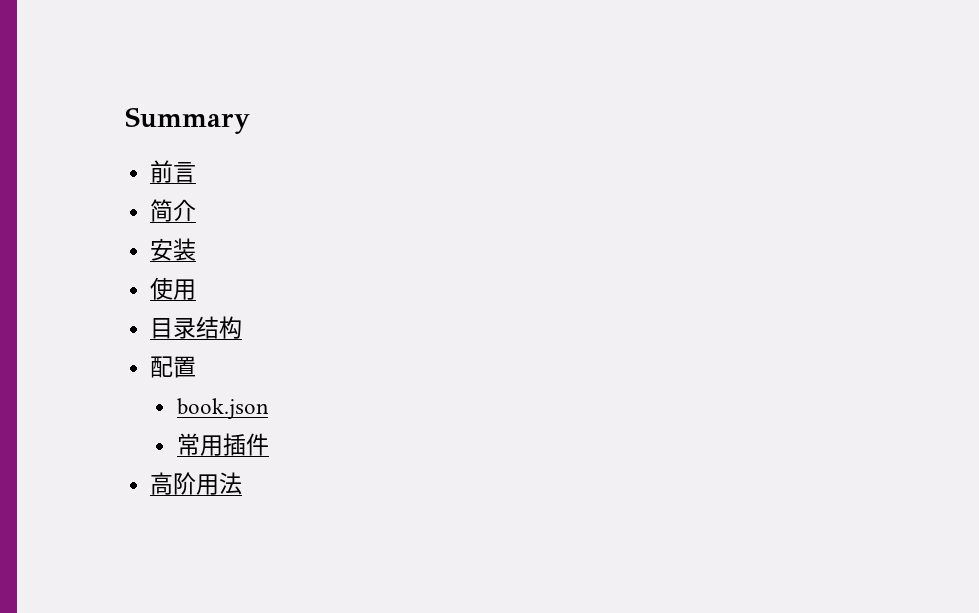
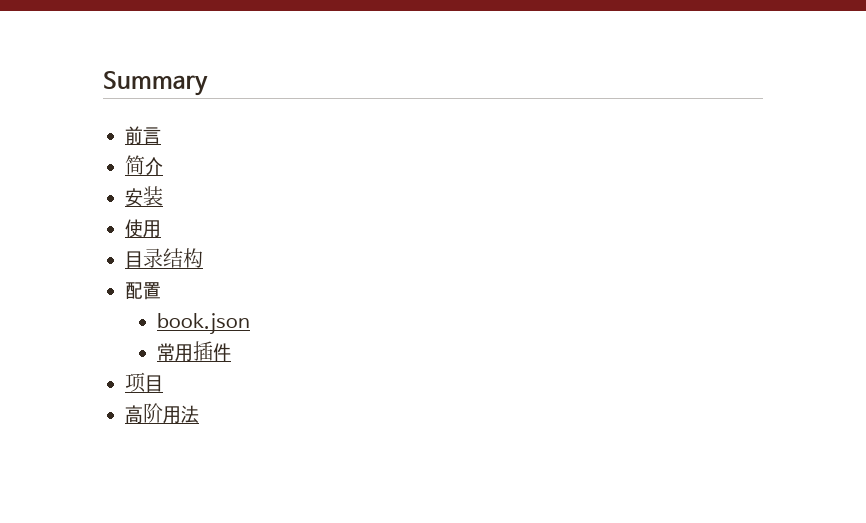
(269, 444) none -> [125,372,163,393] // 项目

